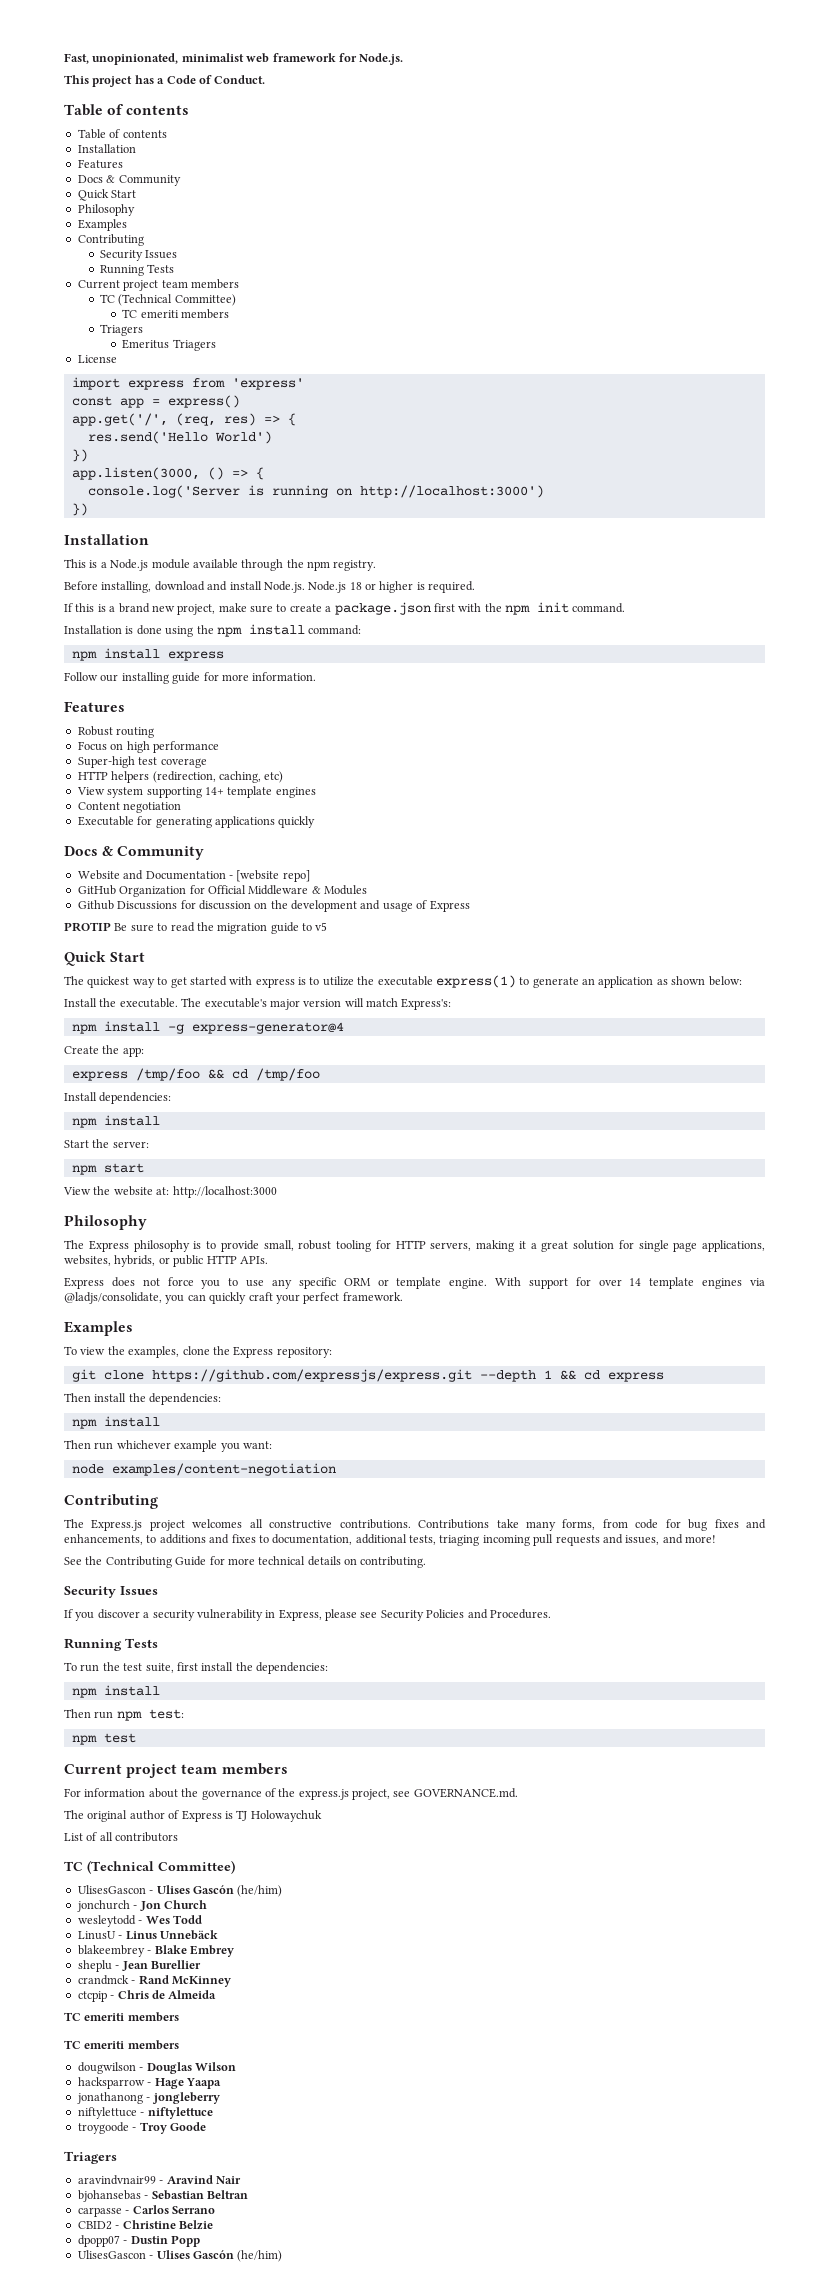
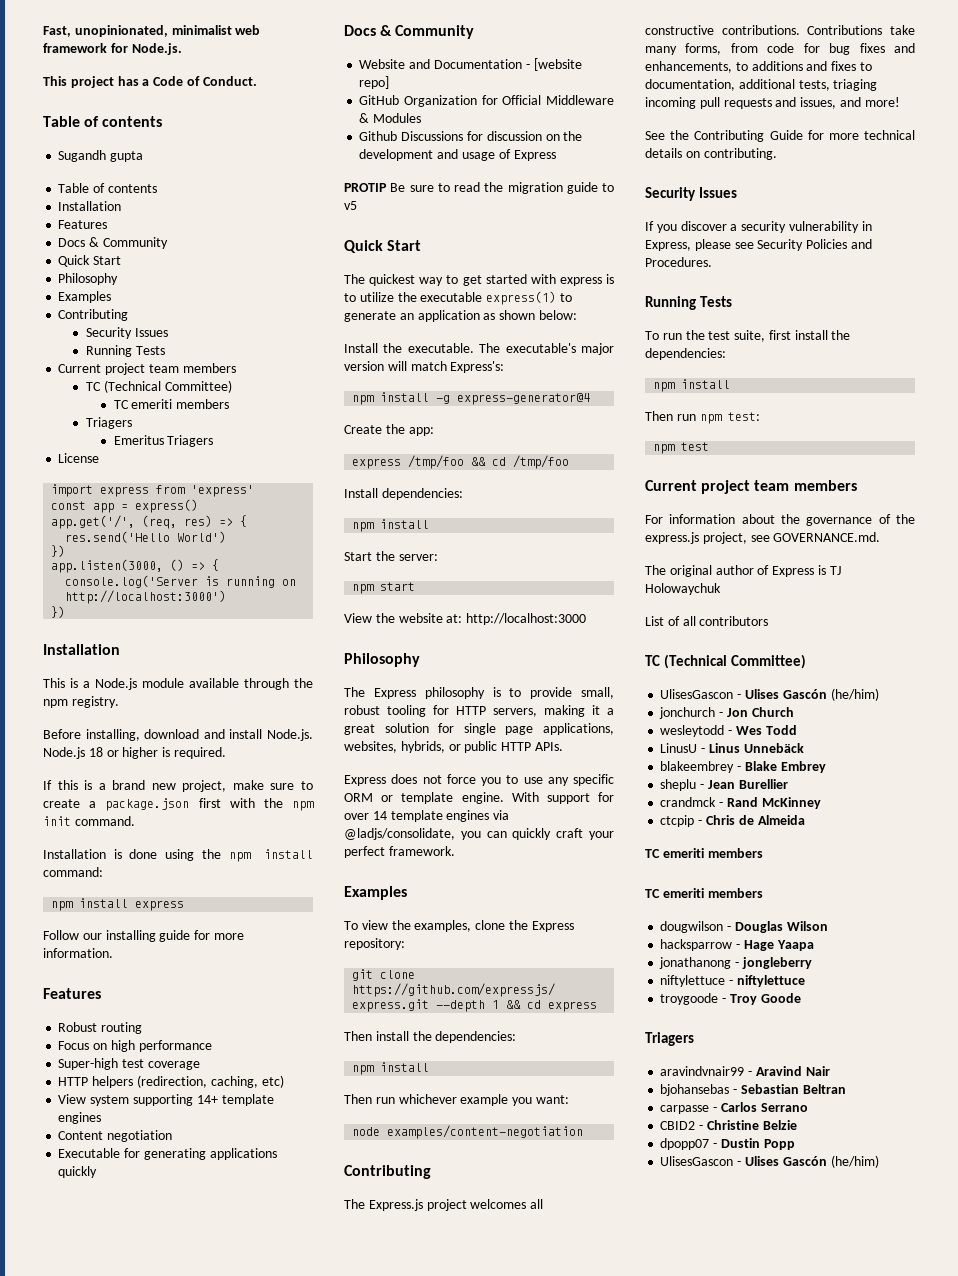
(190, 110) none -> [58,150,144,162] // Sugandh gupta

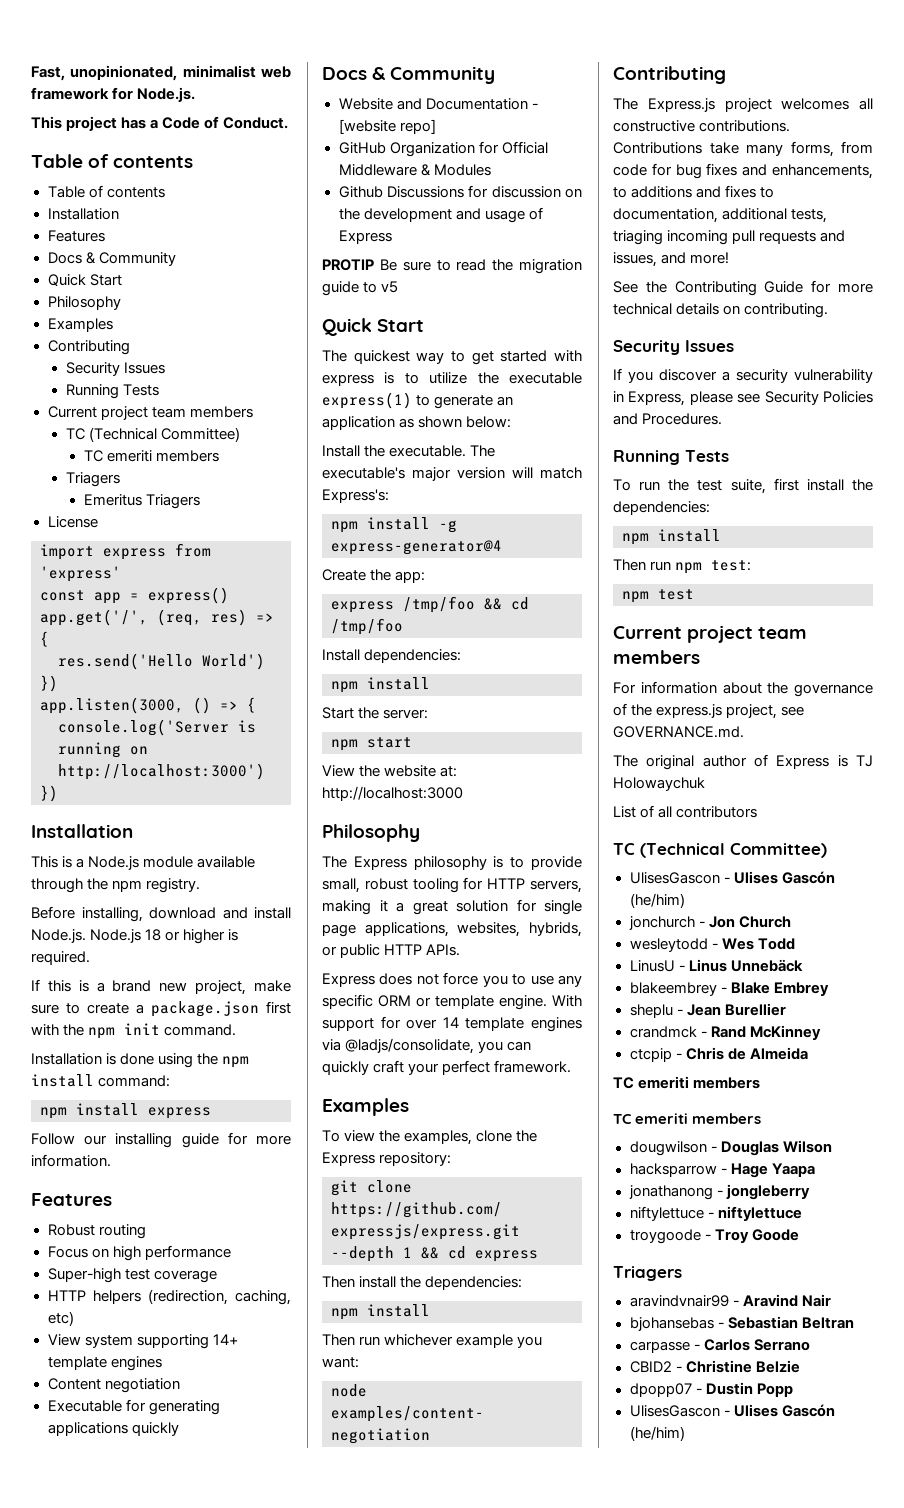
[58,150,144,162] // Sugandh gupta -> (194, 162) none

